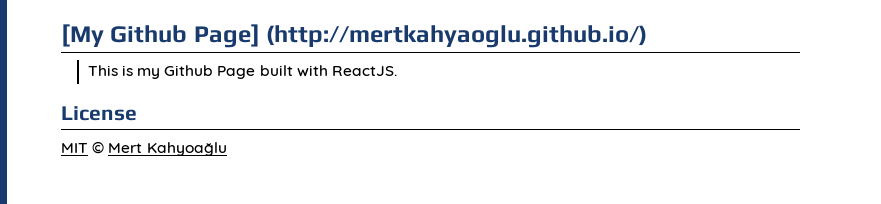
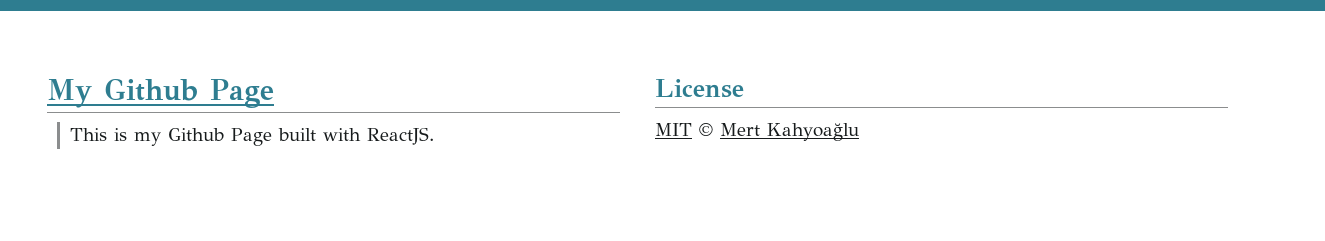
[61,24,648,48] [My Github Page] (http://mertkahyaoglu.github.io/) -> [47,78,274,108] My Github Page

